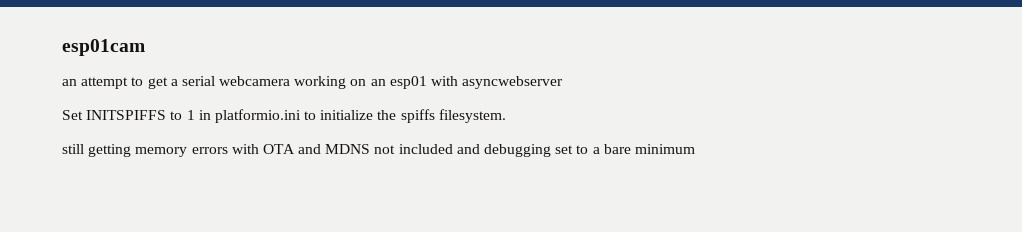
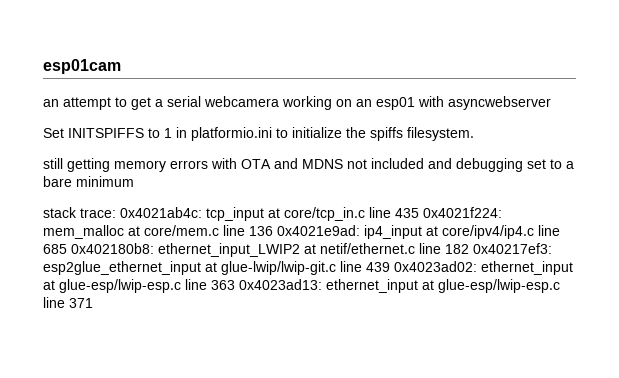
(695, 149) none -> [43,207,502,221] [43,225,560,239] [43,243,552,257] [43,261,573,275] [43,279,560,293] [43,297,93,308] // stack trace: 0x4021ab4c: tcp_input at core/tcp_in.c line 435 0x4021f224: mem_malloc at core/mem.c line 136 0x4021e9ad: ip4_input at core/ipv4/ip4.c line 685 0x402180b8: ethernet_input_LWIP2 at netif/ethernet.c line 182 0x40217ef3: esp2glue_ethernet_input at glue-lwip/lwip-git.c line 439 0x4023ad02: ethernet_input at glue-esp/lwip-esp.c line 363 0x4023ad13: ethernet_input at glue-esp/lwip-esp.c line 371

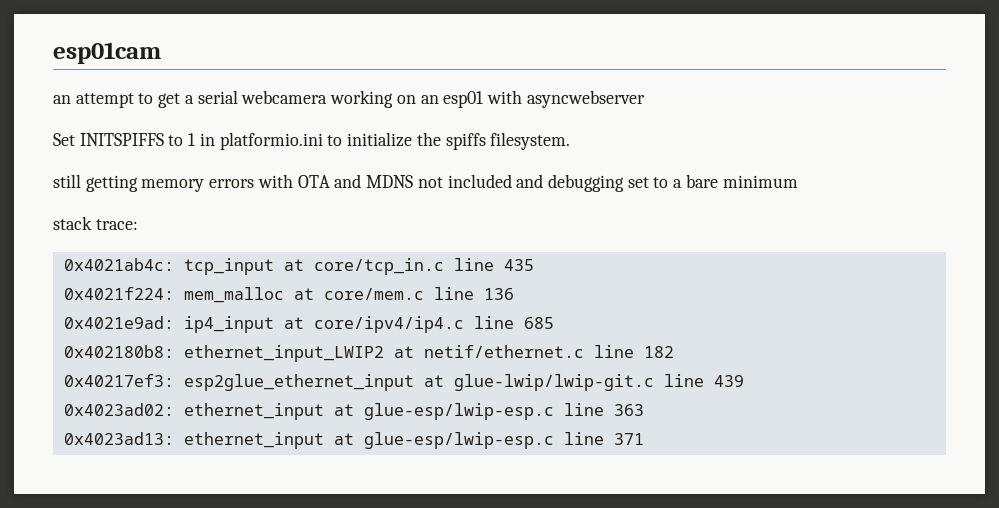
(116, 213) none -> (138, 224) //
(419, 213) none -> (534, 265) //
(273, 231) none -> (514, 294) //
(67, 249) none -> (554, 323) //
(469, 249) none -> (674, 352) //
(390, 267) none -> (744, 381) //
(235, 285) none -> (644, 410) //

